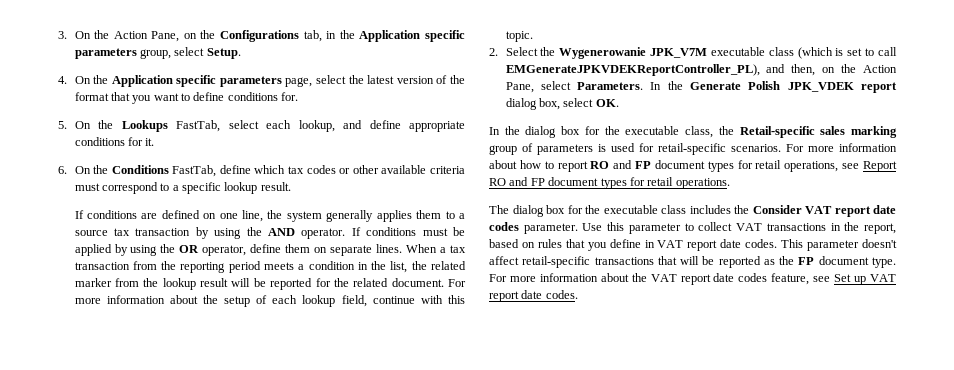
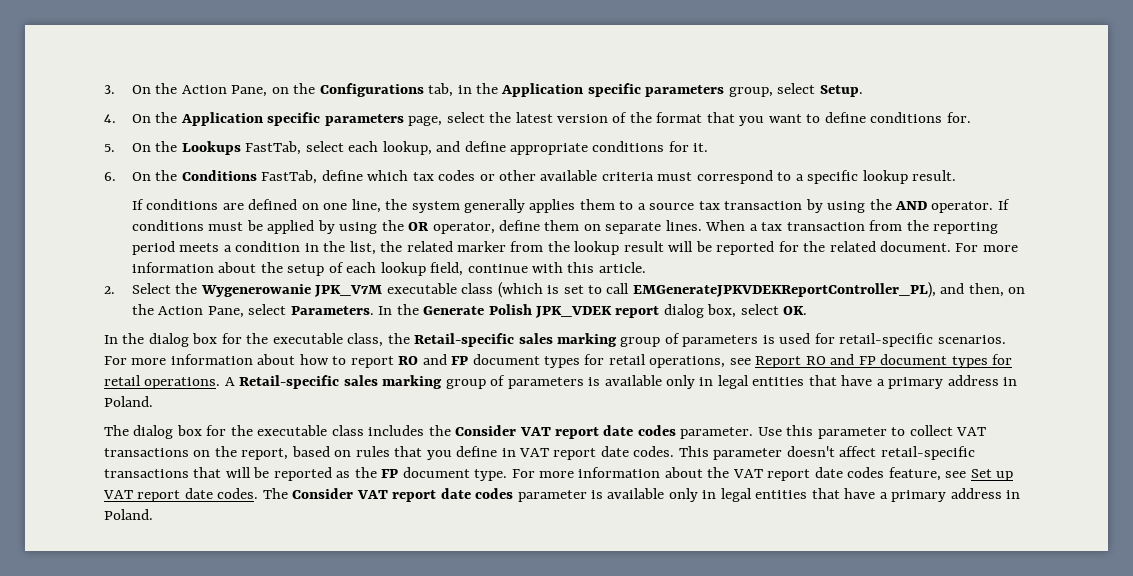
[505,31,533,42] topic. -> [598,262,646,273] article.
(730, 183) none -> [224,375,1018,389] [104,396,153,407] A Retail-specific sales marking group of parameters is available only in legal entities that have a primary address in Poland.
[830,223,841,231] in -> [193,450,211,457] on
(578, 294) none -> [262,488,1021,502] [104,509,153,520] The Consider VAT report date codes parameter is available only in legal entities that have a primary address in Poland.

